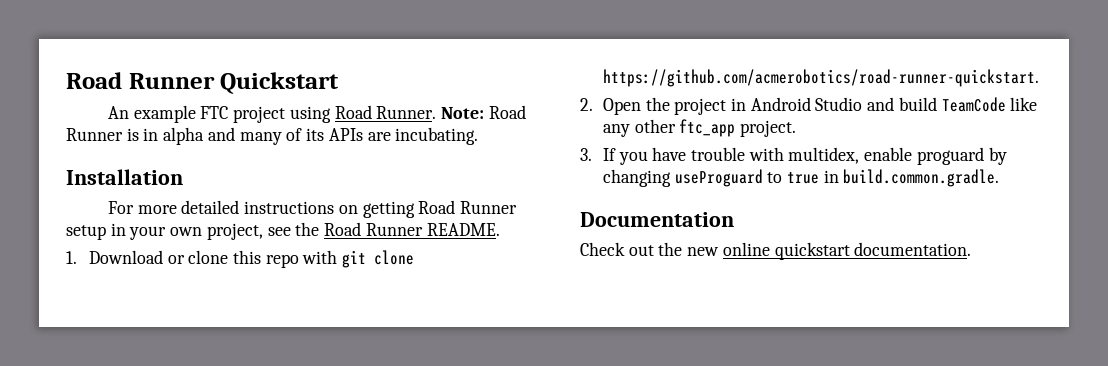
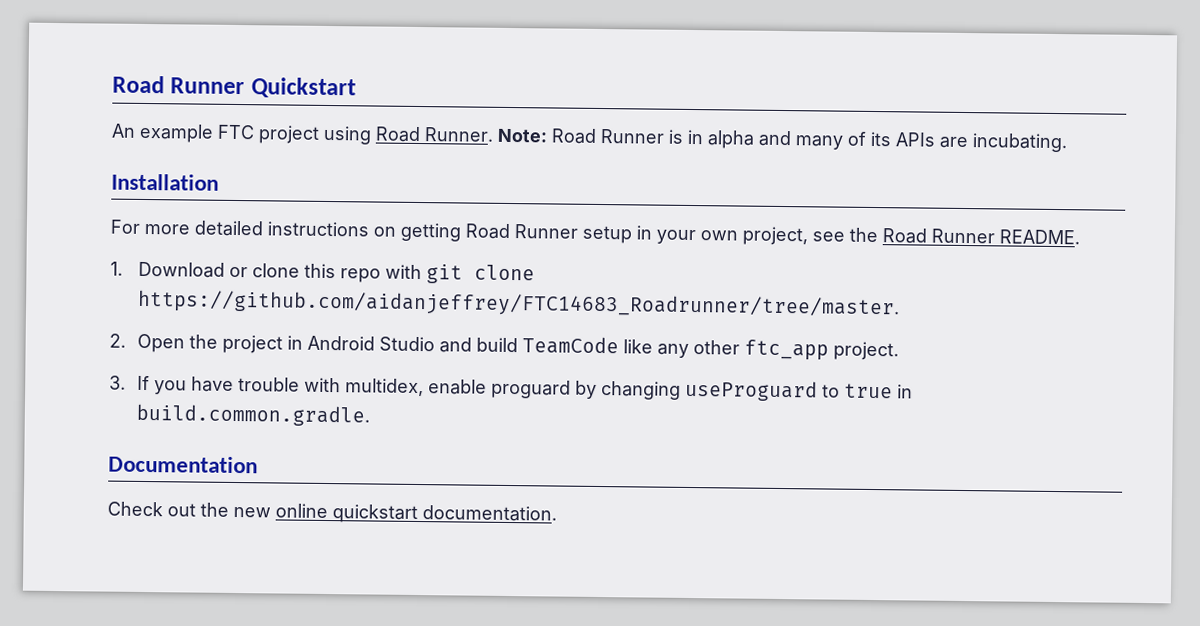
[602,69,1039,87] https://github.com/acmerobotics/road-runner-quickstart. -> [136,289,900,320] https://github.com/aidanjeffrey/FTC14683_Roadrunner/tree/master.

